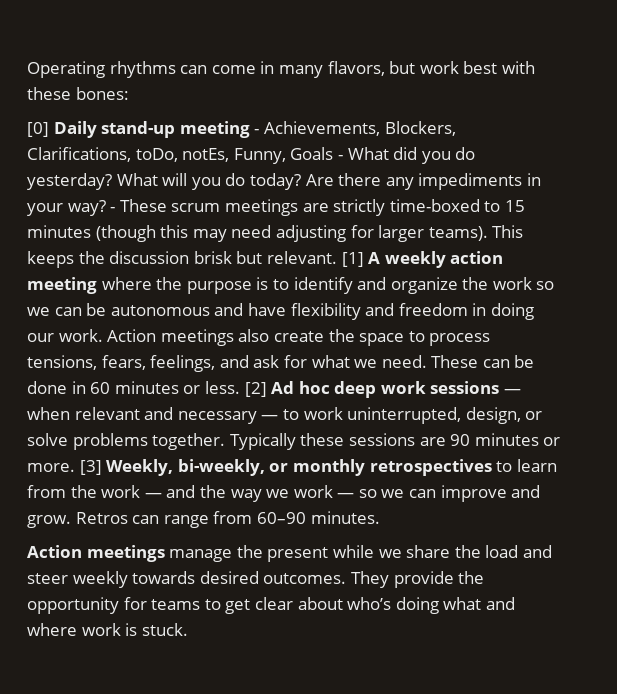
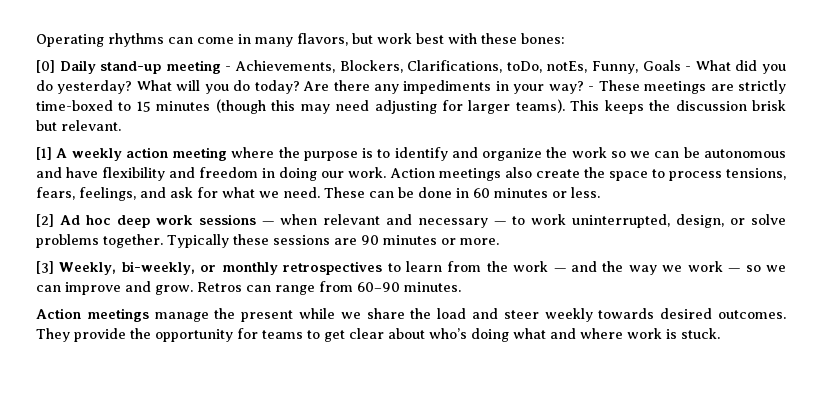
[171,203,221,212] scrum -> (640, 85) none
(337, 257) none -> (121, 125) //
(240, 387) none -> (600, 192) //
(75, 467) none -> (499, 241) //

